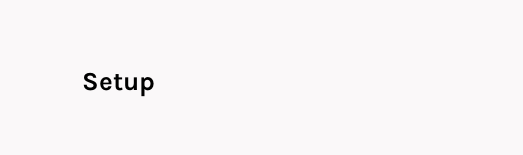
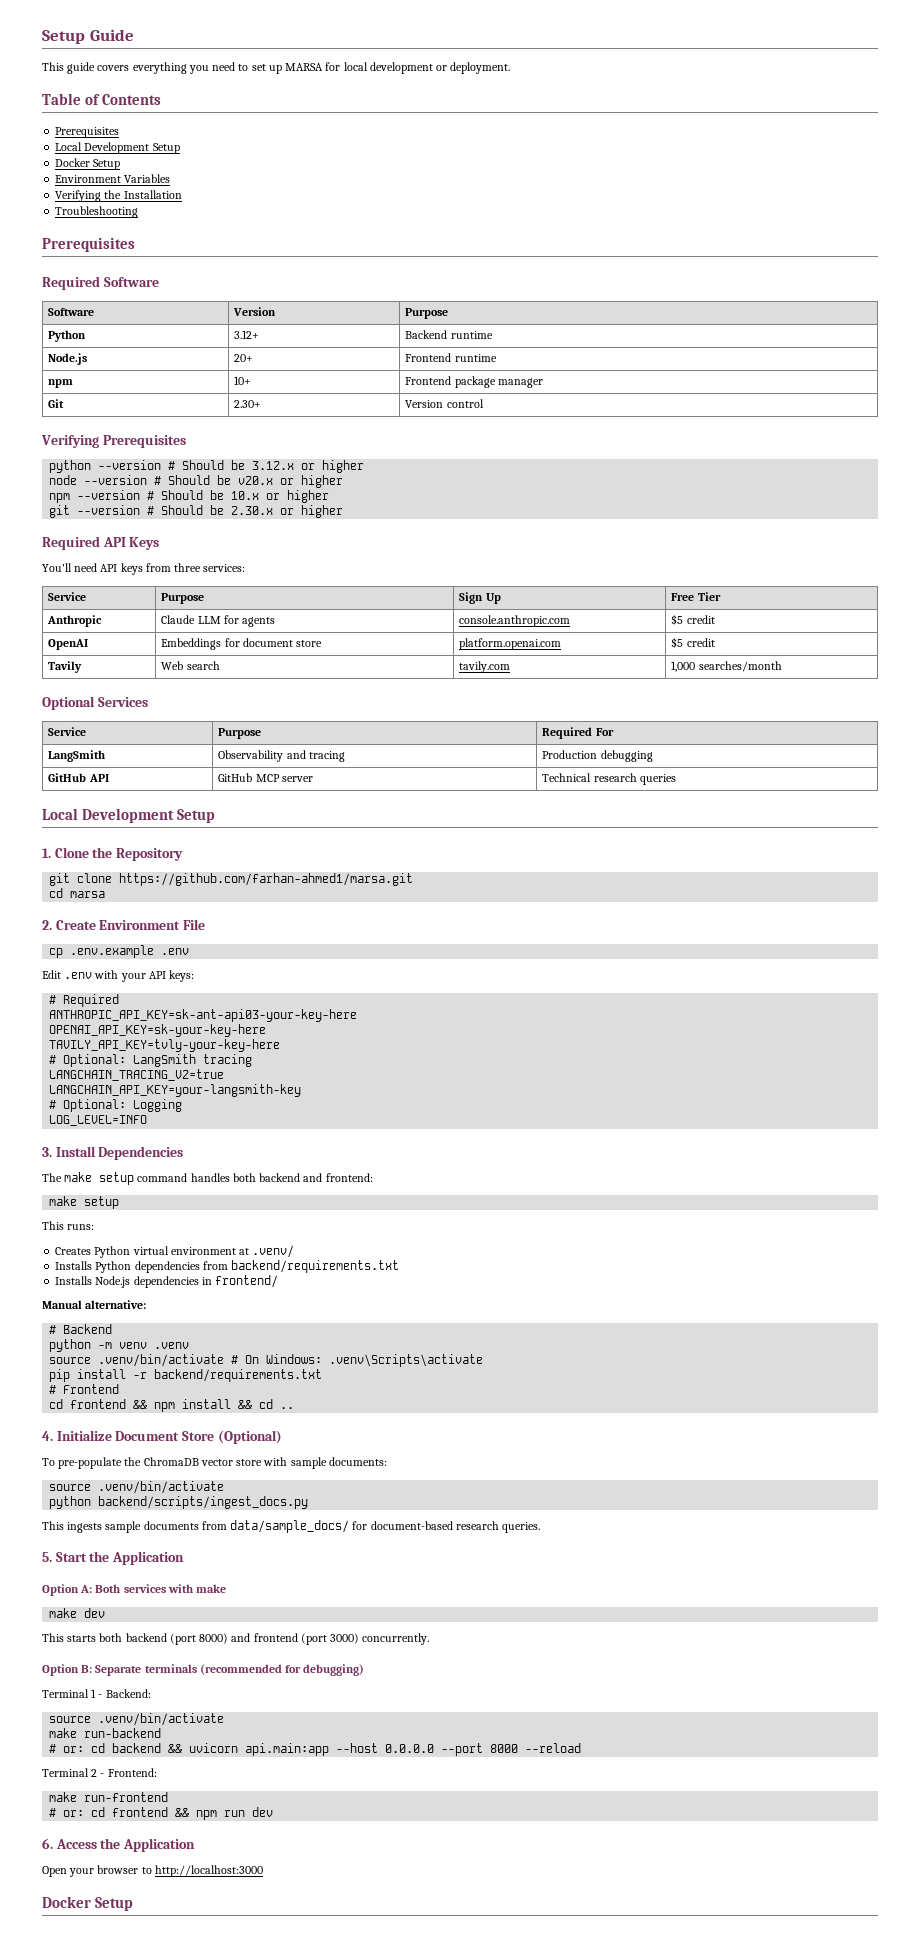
[82,72,155,97] Setup -> [42,29,134,44] [42,62,511,74] [42,93,162,105] [55,127,120,138] [55,142,180,154] [55,158,121,170] [55,174,171,183] [55,190,182,202] [55,206,139,218] [42,237,135,252] [42,276,159,290] [48,308,95,316] [233,307,277,316] [405,308,449,319] [48,330,87,342] [234,330,260,339] [405,330,493,339] [48,353,88,365] [234,354,254,362] [405,353,497,362] [48,379,74,388] [234,376,252,385] [405,376,543,388] [48,399,65,408] [234,400,262,408] [405,399,484,408] [41,435,186,448] [49,460,365,473] [49,475,344,488] [49,490,330,503] [49,505,344,518] [42,536,160,550] [42,563,246,575] [48,592,87,601] [161,593,205,604] [459,592,501,604] [671,592,721,601] [47,615,103,627] [161,615,276,627] [459,615,571,627] [671,614,715,625] [48,639,89,650] [161,638,323,650] [459,638,562,650] [671,637,715,648] [48,661,83,673] [161,661,220,670] [459,661,511,673] [671,661,782,672] [42,696,148,710] [48,727,87,736] [218,728,262,739] [542,727,614,739] [48,750,106,762] [218,750,345,762] [542,750,653,762] [48,773,109,782] [218,773,313,782] [542,773,676,785] [42,808,216,823] [42,847,183,861] [49,873,414,886] [49,888,106,898] [42,919,205,930] [49,945,190,958] [42,970,195,982] [49,994,120,1007] [49,1009,358,1022] [49,1024,267,1037] [49,1039,281,1052] [49,1054,253,1067] [49,1069,225,1081] [49,1084,302,1097] [49,1099,183,1112] [49,1115,148,1126] [42,1146,184,1160] [42,1172,373,1185] [49,1196,120,1209] [42,1221,95,1230] [55,1245,295,1258] [55,1260,400,1273] [55,1275,279,1288] [42,1300,147,1309] [49,1324,113,1334] [49,1339,190,1352] [49,1354,484,1367] [49,1369,323,1382] [49,1384,120,1394] [49,1399,295,1412] [42,1430,282,1444] [42,1457,387,1469] [49,1481,225,1494] [49,1496,309,1509] [42,1520,541,1533] [42,1551,184,1565] [42,1584,227,1596] [49,1608,106,1618] [42,1633,430,1645] [42,1664,365,1676] [42,1689,151,1698] [49,1713,225,1726] [49,1728,162,1738] [49,1743,582,1756] [42,1768,157,1777] [49,1792,169,1802] [49,1807,274,1820] [42,1838,195,1852] [42,1865,263,1877] [42,1896,134,1911] Setup Guide // This guide covers everything you need to set up MARSA for local development or deployment. // Table of Contents // Prerequisites // Local Development Setup // Docker Setup // Environment Variables // Verifying the Installation // Troubleshooting // Prerequisites // Required Software // Software | Version | Purpose // Python | 3.12+ | Backend runtime // Node.js | 20+ | Frontend runtime // npm | 10+ | Frontend package manager // Git | 2.30+ | Version control // Verifying Prerequisites // python --version # Should be 3.12.x or higher // node --version # Should be v20.x or higher // npm --version # Should be 10.x or higher // git --version # Should be 2.30.x or higher // Required API Keys // You'll need API keys from three services: // Service | Purpose | Sign Up | Free Tier // Anthropic | Claude LLM for agents | console.anthropic.com | $5 credit // OpenAI | Embeddings for document store | platform.openai.com | $5 credit // Tavily | Web search | tavily.com | 1,000 searches/month // Optional Services // Service | Purpose | Required For // LangSmith | Observability and tracing | Production debugging // GitHub API | GitHub MCP server | Technical research queries // Local Development Setup // 1. Clone the Repository // git clone https://github.com/farhan-ahmed1/marsa.git // cd marsa // 2. Create Environment File // cp .env.example .env // Edit .env with your API keys: // # Required // ANTHROPIC_API_KEY=sk-ant-api03-your-key-here // OPENAI_API_KEY=sk-your-key-here // TAVILY_API_KEY=tvly-your-key-here // # Optional: LangSmith tracing // LANGCHAIN_TRACING_V2=true // LANGCHAIN_API_KEY=your-langsmith-key // # Optional: Logging // LOG_LEVEL=INFO // 3. Install Dependencies // The make setup command handles both backend and frontend: // make setup // This runs: // Creates Python virtual environment at .venv/ // Installs Python dependencies from backend/requirements.txt // Installs Node.js dependencies in frontend/ // Manual alternative: // # Backend // python -m venv .venv // source .venv/bin/activate # On Windows: .venv\Scripts\activate // pip install -r backend/requirements.txt // # Frontend // cd frontend && npm install && cd .. // 4. Initialize Document Store (Optional) // To pre-populate the ChromaDB vector store with sample documents: // source .venv/bin/activate // python backend/scripts/ingest_docs.py // This ingests sample documents from data/sample_docs/ for document-based research queries. // 5. Start the Application // Option A: Both services with make // make dev // This starts both backend (port 8000) and frontend (port 3000) concurrently. // Option B: Separate terminals (recommended for debugging) // Terminal 1 - Backend: // source .venv/bin/activate // make run-backend // # or: cd backend && uvicorn api.main:app --host 0.0.0.0 --port 8000 --reload // Terminal 2 - Frontend: // make run-frontend // # or: cd frontend && npm run dev // 6. Access the Application // Open your browser to http://localhost:3000 // Docker Setup

